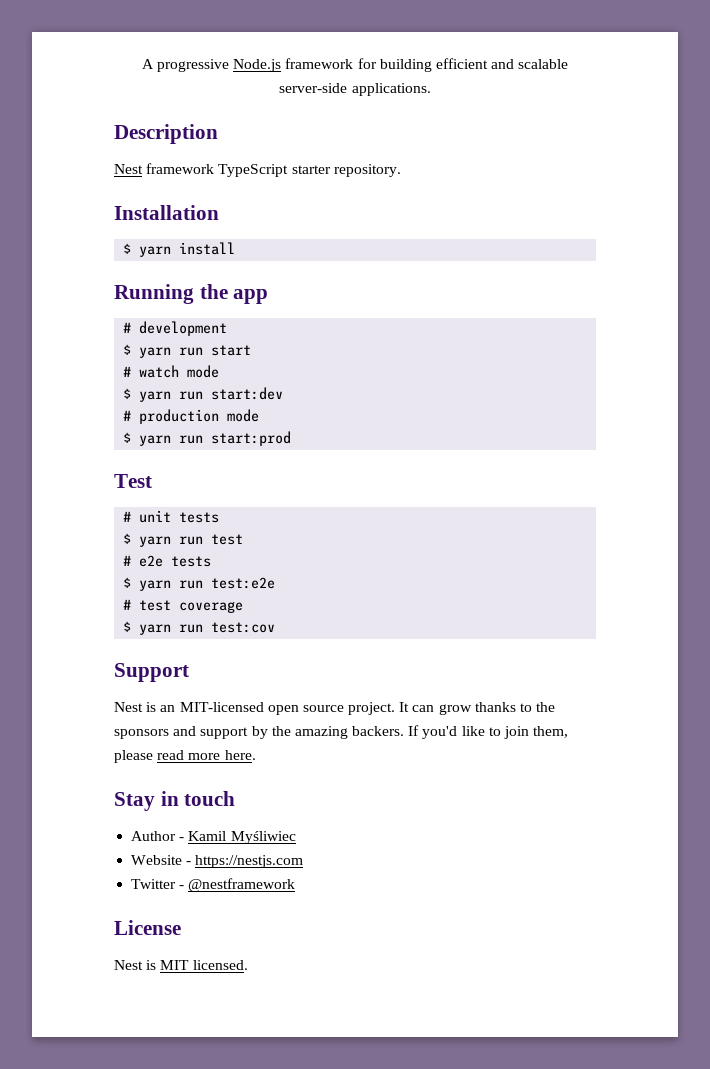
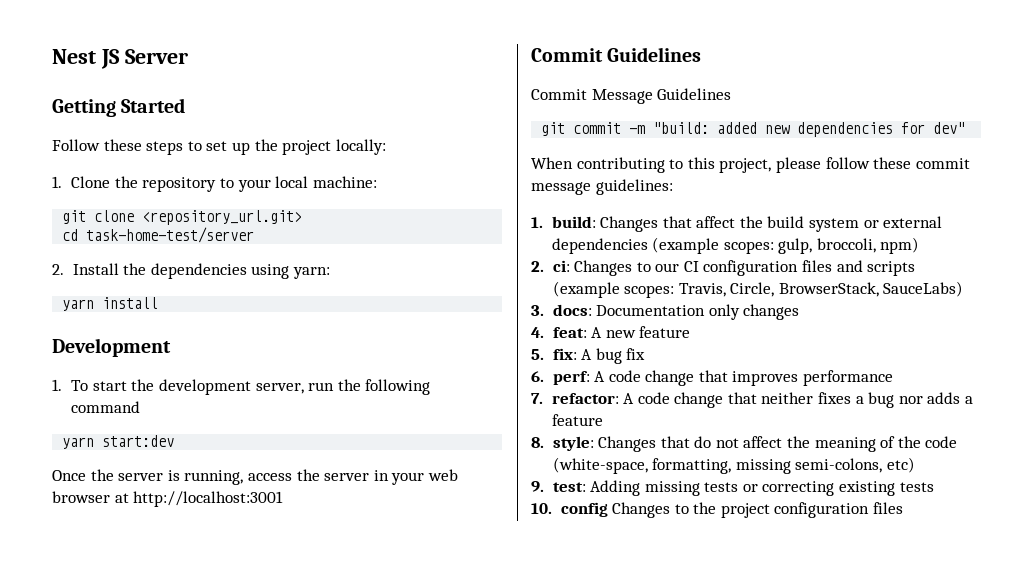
[141,58,569,72] [279,83,431,96] [114,124,218,144] [114,163,401,177] [114,205,219,220] [123,242,236,257] [114,284,269,304] [123,321,228,336] [123,344,252,358] [123,365,220,378] [123,387,284,402] [123,409,260,424] [123,431,292,446] [114,474,152,488] [123,510,220,523] [123,533,244,547] [123,555,212,567] [123,577,276,591] [123,599,244,613] [123,621,276,635] [114,663,189,682] [114,702,556,715] [114,725,569,739] [114,750,256,763] [114,791,236,811] [131,831,296,844] [131,855,304,868] [131,878,296,892] [114,920,181,935] [114,960,248,970] A progressive Node.js framework for building efficient and scalable server-side applications. // Description // Nest framework TypeScript starter repository. // Installation // $ yarn install // Running the app // # development // $ yarn run start // # watch mode // $ yarn run start:dev // # production mode // $ yarn run start:prod // Test // # unit tests // $ yarn run test // # e2e tests // $ yarn run test:e2e // # test coverage // $ yarn run test:cov // Support // Nest is an MIT-licensed open source project. It can grow thanks to the sponsors and support by the amazing backers. If you'd like to join them, please read more here. // Stay in touch // Author - Kamil Myśliwiec // Website - https://nestjs.com // Twitter - @nestframework // License // Nest is MIT licensed. -> [52,49,188,69] [52,98,186,117] [52,139,386,155] [52,176,377,192] [62,210,303,225] [62,227,255,243] [52,263,330,279] [62,297,159,311] [52,338,171,357] [52,379,431,395] [71,401,141,413] [62,435,175,449] [52,469,458,485] [52,491,284,507] [531,47,702,62] [531,88,732,104] [541,122,966,137] [531,157,970,173] [531,179,673,195] [531,216,943,232] [551,237,920,254] [531,260,916,276] [552,281,964,298] [531,304,800,320] [531,326,691,338] [531,348,646,364] [531,370,894,386] [531,392,973,408] [551,414,603,426] [531,436,958,452] [552,457,915,474] [531,480,934,496] [531,502,904,518] Nest JS Server // Getting Started // Follow these steps to set up the project locally: // 1. Clone the repository to your local machine: // git clone <repository_url.git> // cd task-home-test/server // 2. Install the dependencies using yarn: // yarn install // Development // 1. To start the development server, run the following command // yarn start:dev // Once the server is running, access the server in your web browser at http://localhost:3001 // Commit Guidelines // Commit Message Guidelines // git commit -m "build: added new dependencies for dev" // When contributing to this project, please follow these commit message guidelines: // 1. build: Changes that affect the build system or external dependencies (example scopes: gulp, broccoli, npm) // 2. ci: Changes to our CI configuration files and scripts (example scopes: Travis, Circle, BrowserStack, SauceLabs) // 3. docs: Documentation only changes // 4. feat: A new feature // 5. fix: A bug fix // 6. perf: A code change that improves performance // 7. refactor: A code change that neither fixes a bug nor adds a feature // 8. style: Changes that do not affect the meaning of the code (white-space, formatting, missing semi-colons, etc) // 9. test: Adding missing tests or correcting existing tests // 10. config Changes to the project configuration files

